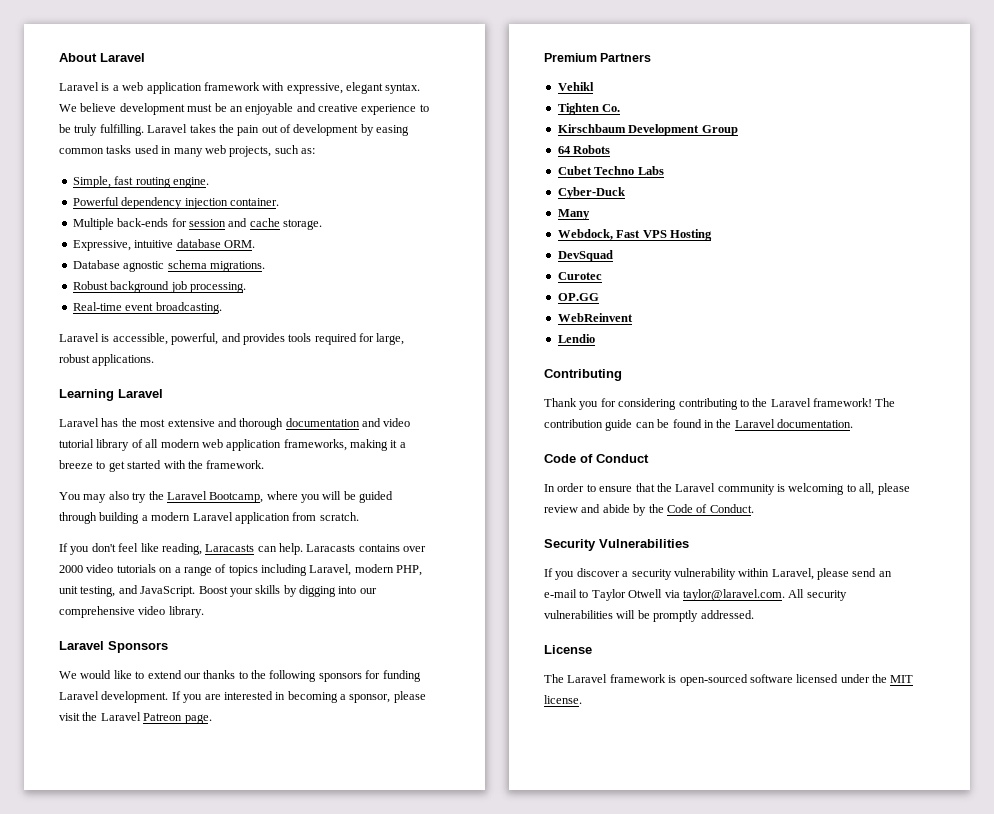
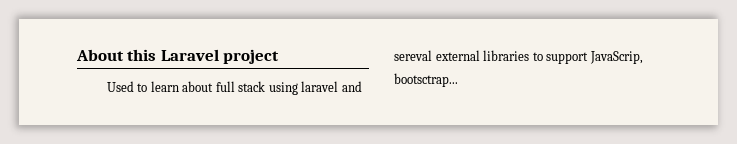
[100,53,145,62] [59,82,421,94] [59,103,429,115] [59,124,410,136] [59,145,315,157] [72,176,209,188] [72,197,279,209] [72,218,322,230] [72,239,255,251] [72,260,265,272] [72,281,246,293] [72,302,222,314] [59,333,405,345] [59,354,155,366] [59,389,163,401] [59,418,411,430] [59,439,406,451] [59,460,265,472] [59,491,394,503] [59,512,359,524] [59,543,427,555] [59,564,423,576] [59,585,377,597] [59,606,204,618] [59,641,168,653] [59,670,421,682] [59,691,426,703] [59,712,212,724] [544,53,652,62] [557,82,594,91] [557,103,621,115] [557,124,738,136] [557,145,611,154] [557,166,664,175] [557,187,625,199] [557,209,590,220] [557,229,712,241] [557,250,613,262] [557,272,602,280] [557,293,599,301] [557,313,633,322] [557,334,595,343] [544,369,622,381] [544,398,896,410] [544,419,853,431] [544,454,649,463] [544,483,910,495] [544,504,754,516] [544,539,689,551] [544,568,892,580] [544,589,847,601] [544,610,754,622] [544,645,592,654] [544,674,914,686] [544,695,582,704] Laravel // Laravel is a web application framework with expressive, elegant syntax. We believe development must be an enjoyable and creative experience to be truly fulfilling. Laravel takes the pain out of development by easing common tasks used in many web projects, such as: // Simple, fast routing engine. // Powerful dependency injection container. // Multiple back-ends for session and cache storage. // Expressive, intuitive database ORM. // Database agnostic schema migrations. // Robust background job processing. // Real-time event broadcasting. // Laravel is accessible, powerful, and provides tools required for large, robust applications. // Learning Laravel // Laravel has the most extensive and thorough documentation and video tutorial library of all modern web application frameworks, making it a breeze to get started with the framework. // You may also try the Laravel Bootcamp, where you will be guided through building a modern Laravel application from scratch. // If you don't feel like reading, Laracasts can help. Laracasts contains over 2000 video tutorials on a range of topics including Laravel, modern PHP, unit testing, and JavaScript. Boost your skills by digging into our comprehensive video library. // Laravel Sponsors // We would like to extend our thanks to the following sponsors for funding Laravel development. If you are interested in becoming a sponsor, please visit the Laravel Patreon page. // Premium Partners // Vehikl // Tighten Co. // Kirschbaum Development Group // 64 Robots // Cubet Techno Labs // Cyber-Duck // Many // Webdock, Fast VPS Hosting // DevSquad // Curotec // OP.GG // WebReinvent // Lendio // Contributing // Thank you for considering contributing to the Laravel framework! The contribution guide can be found in the Laravel documentation. // Code of Conduct // In order to ensure that the Laravel community is welcoming to all, please review and abide by the Code of Conduct. // Security Vulnerabilities // If you discover a security vulnerability within Laravel, please send an e-mail to Taylor Otwell via taylor@laravel.com. All security vulnerabilities will be promptly addressed. // License // The Laravel framework is open-sourced software licensed under the MIT license. -> [127,49,280,64] [106,81,362,95] [394,50,643,64] [394,73,458,87] this Laravel project // Used to learn about full stack using laravel and sereval external libraries to support JavaScrip, bootsctrap...

